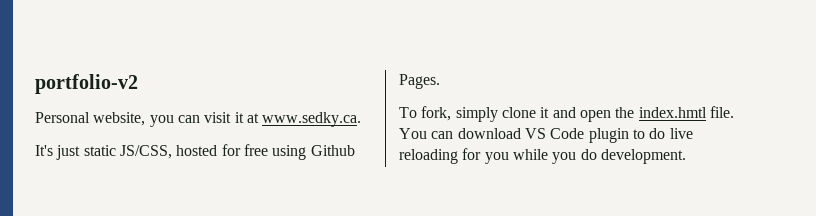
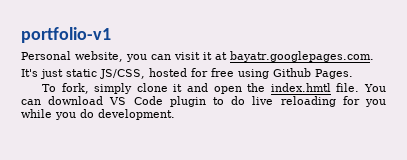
[35,74,138,94] portfolio-v2 -> [21,27,111,43] portfolio-v1
[262,112,362,127] www.sedky.ca. -> [230,51,374,62] bayatr.googlepages.com.

